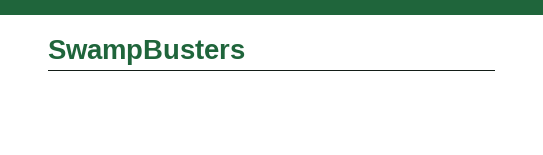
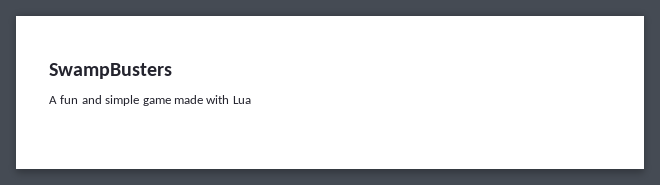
(245, 52) none -> [49,95,251,106] // A fun and simple game made with Lua

